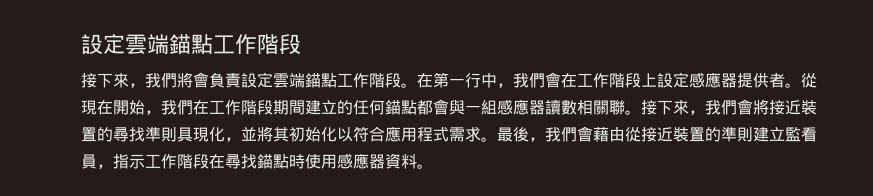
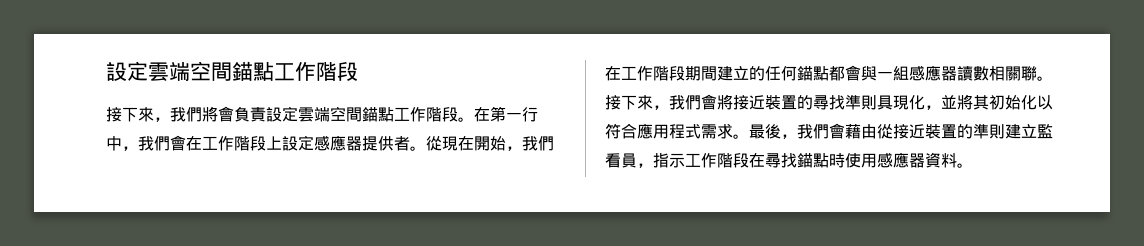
[81,34,169,55] 設定雲端 -> [106,61,232,81] 設定雲端空間
(305, 80) none -> [330,106,362,122] 空間

